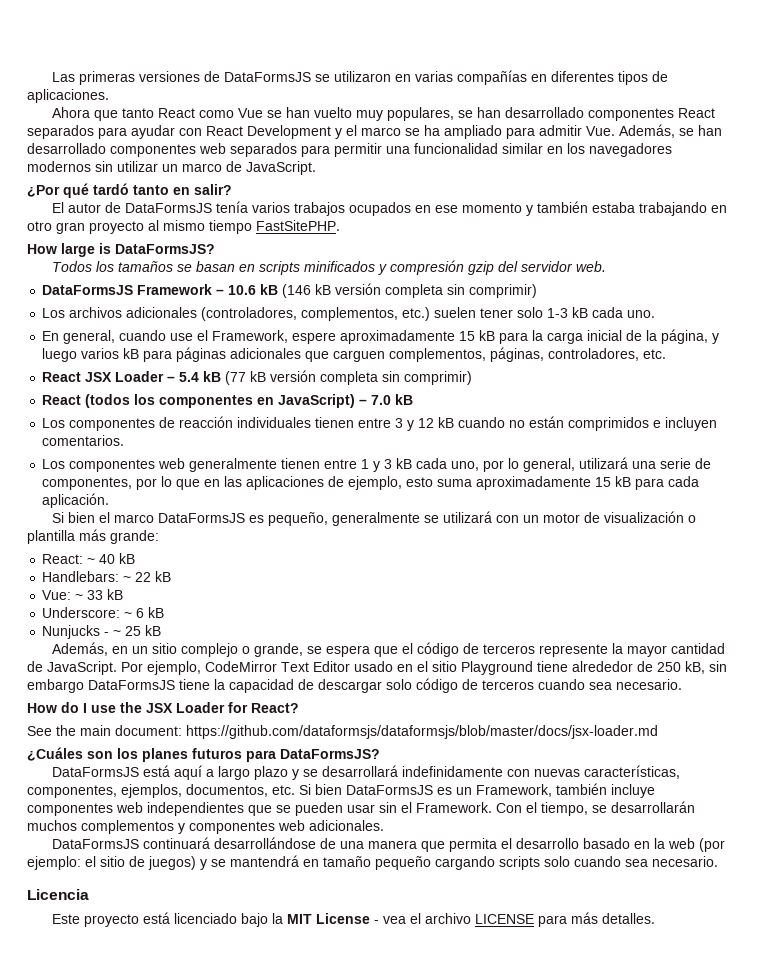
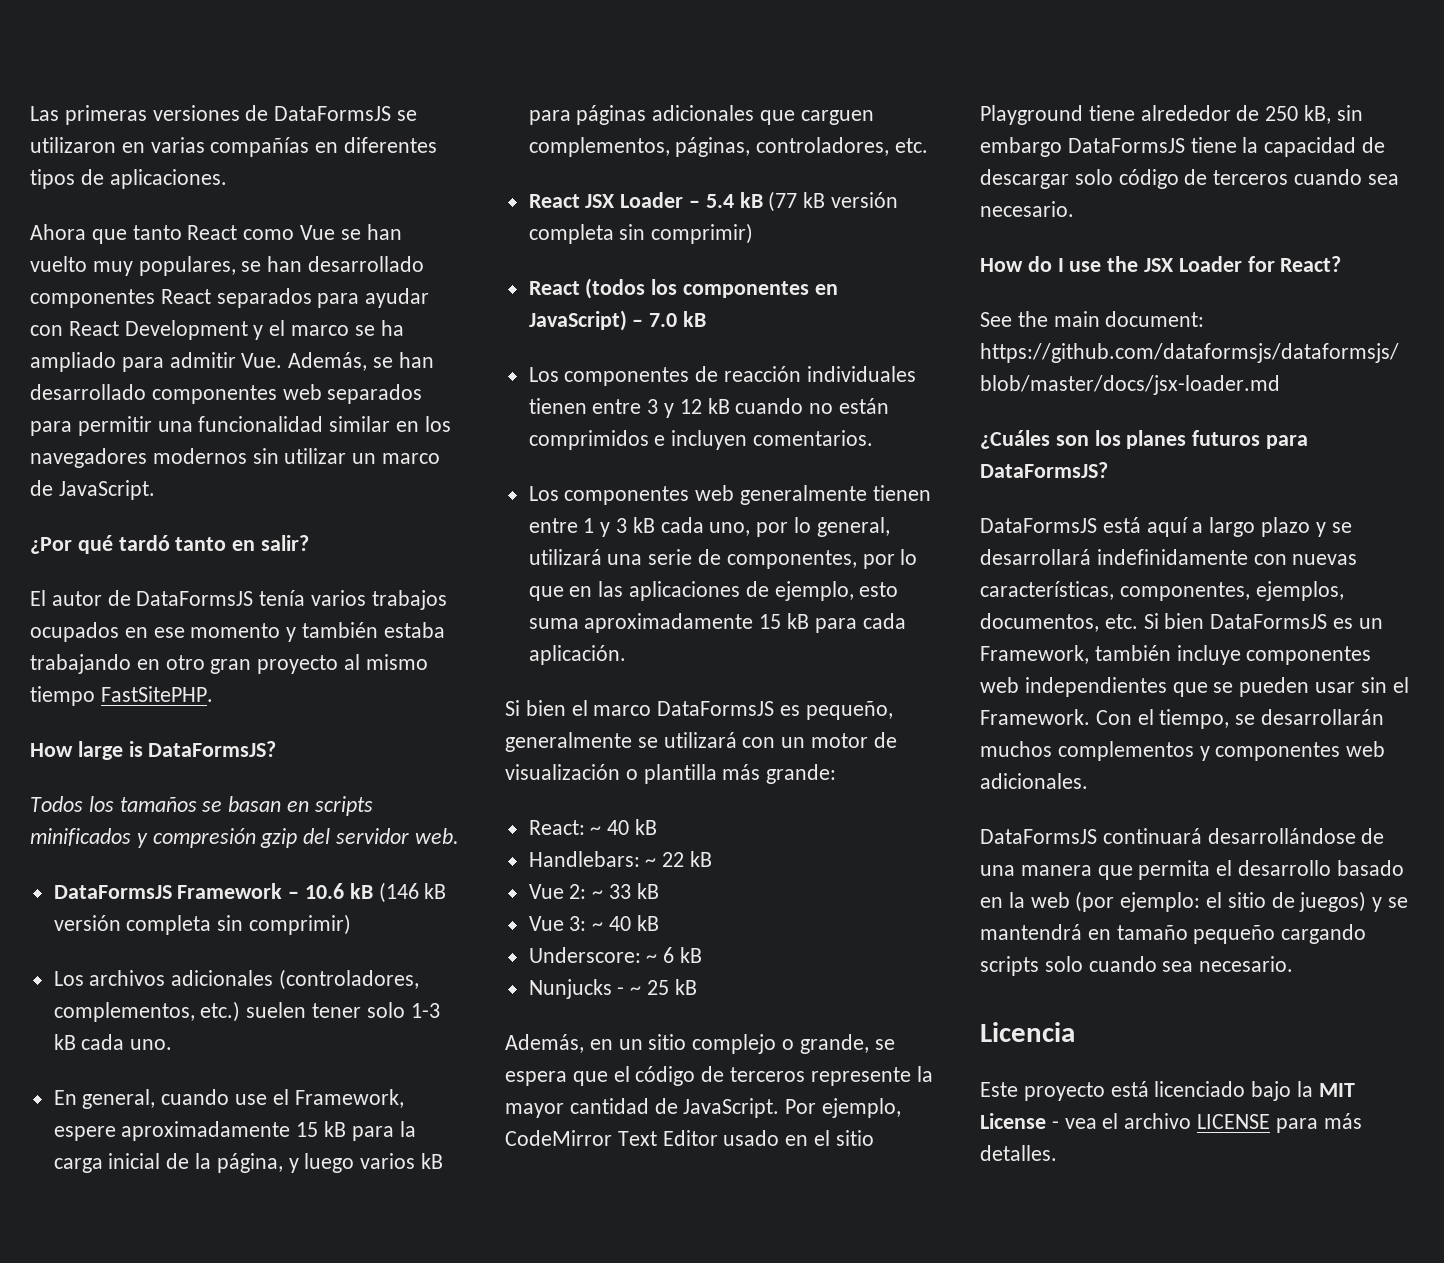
[42,590,72,600] Vue: -> [528,884,587,899] Vue 2:
(124, 594) none -> [528,915,659,931] // Vue 3: ~ 40 kB

